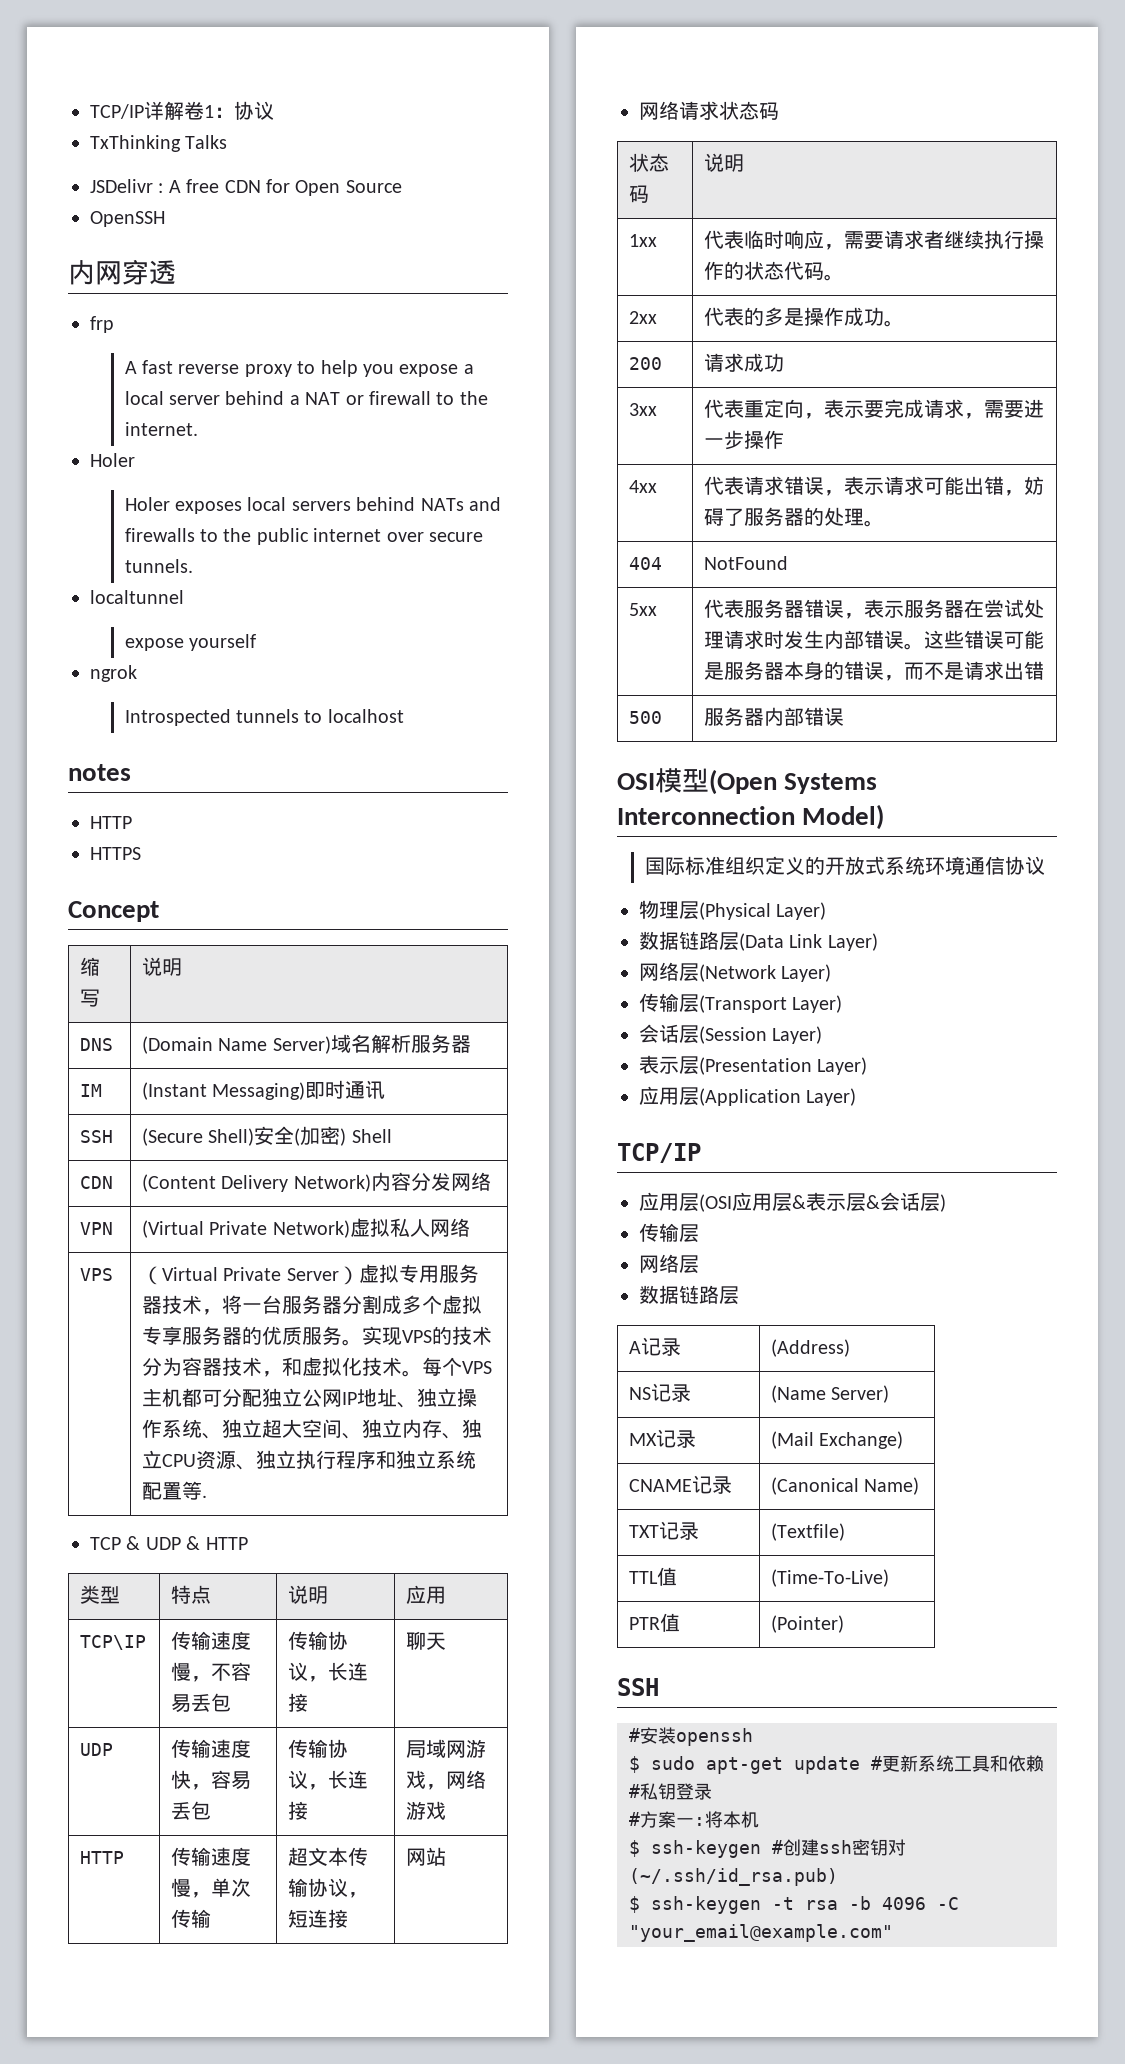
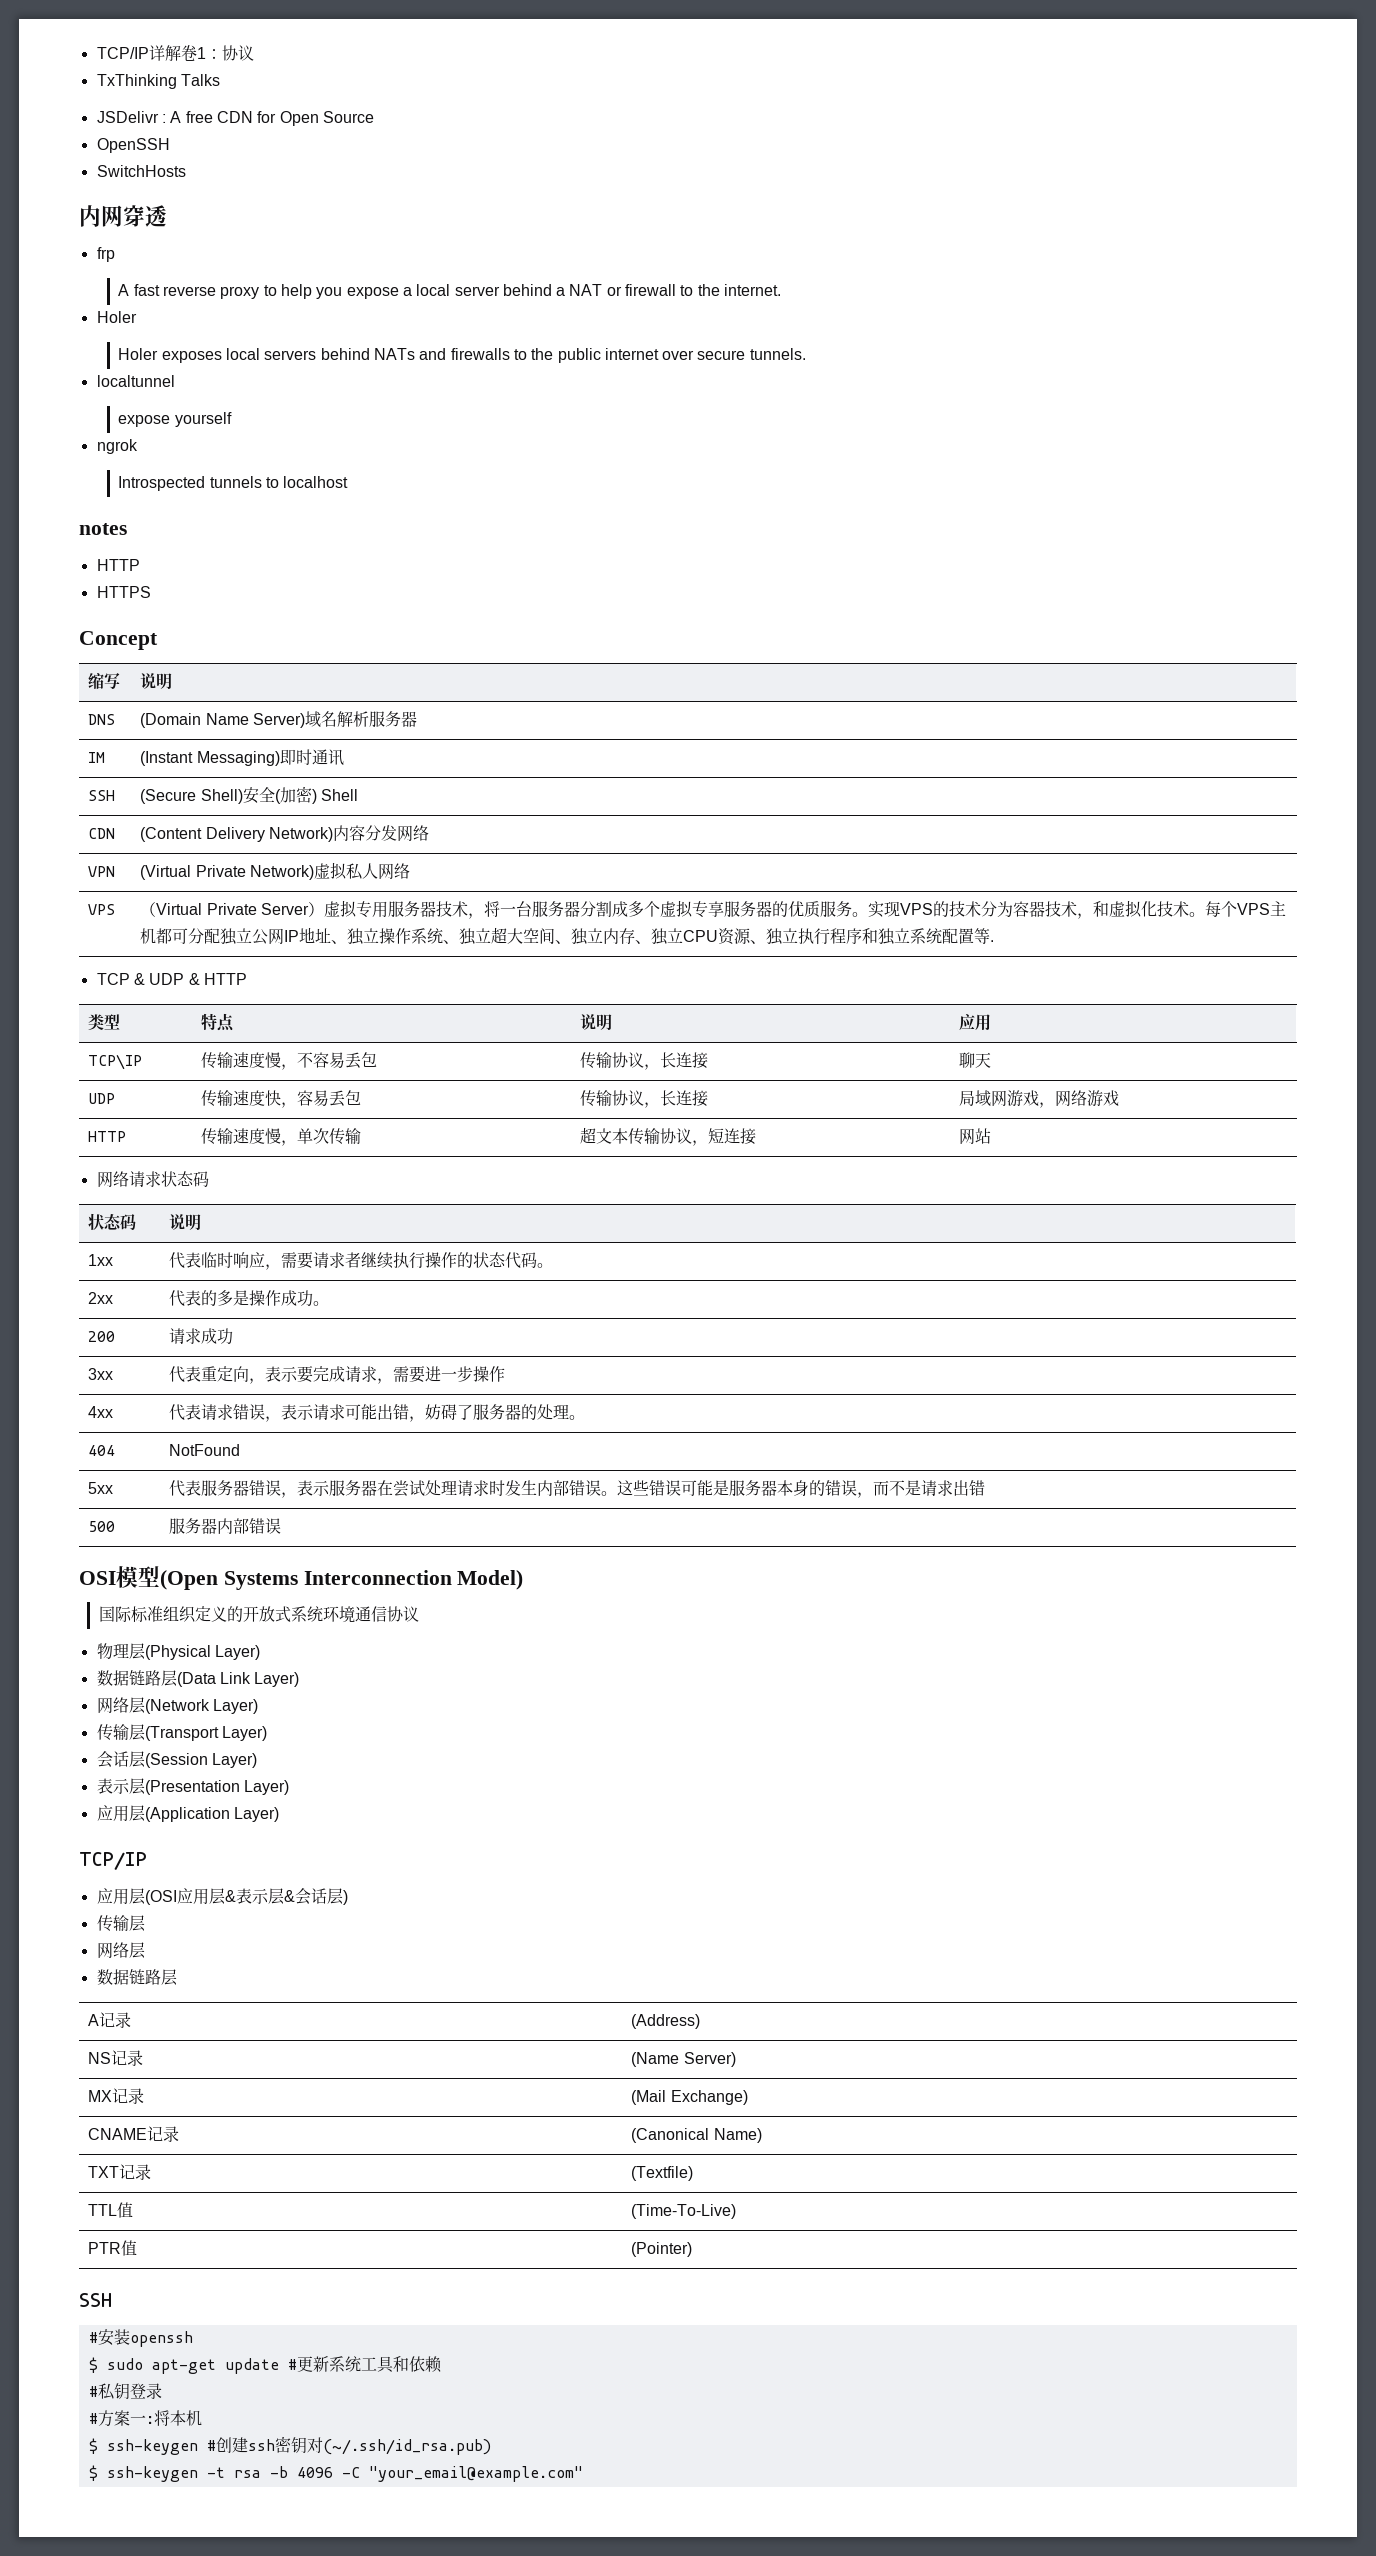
(165, 219) none -> [96,165,186,177] // SwitchHosts

